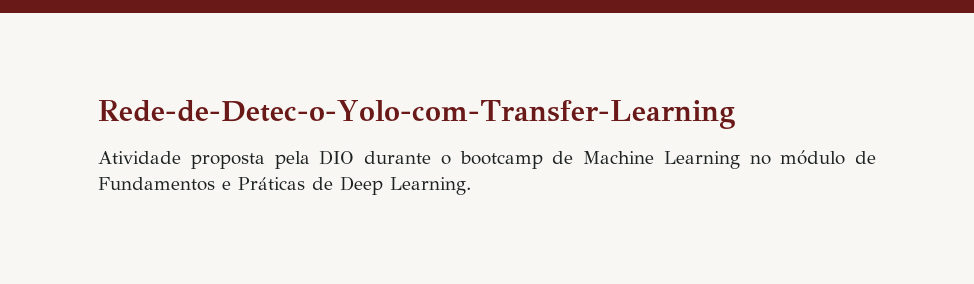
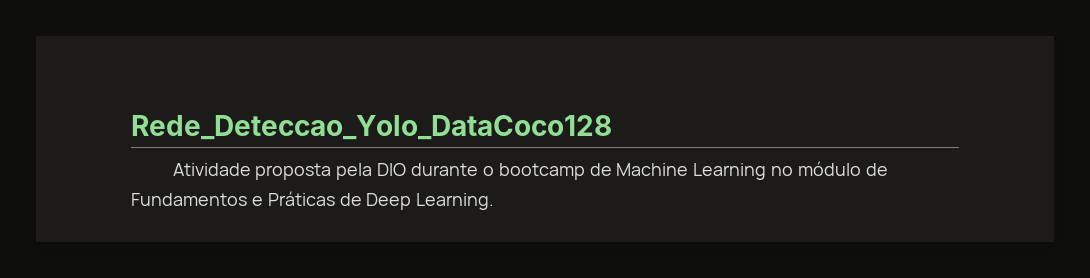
[98,100,735,129] Rede-de-Detec-o-Yolo-com-Transfer-Learning -> [131,115,612,140] Rede_Deteccao_Yolo_DataCoco128

